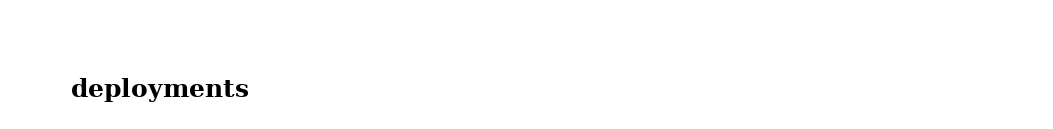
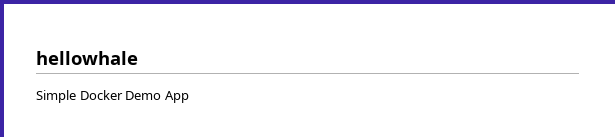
[71,78,249,102] deployments -> [36,51,138,65] [36,90,189,103] hellowhale // Simple Docker Demo App

